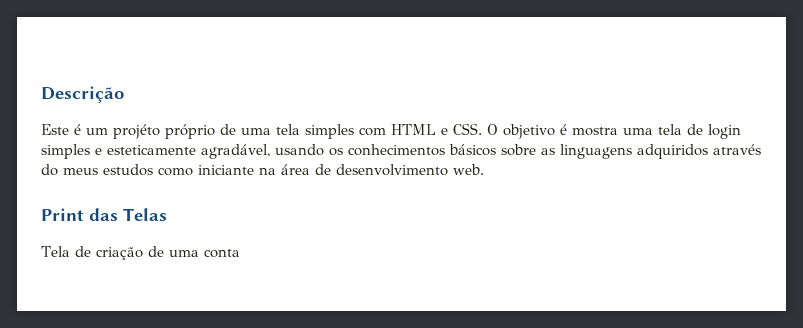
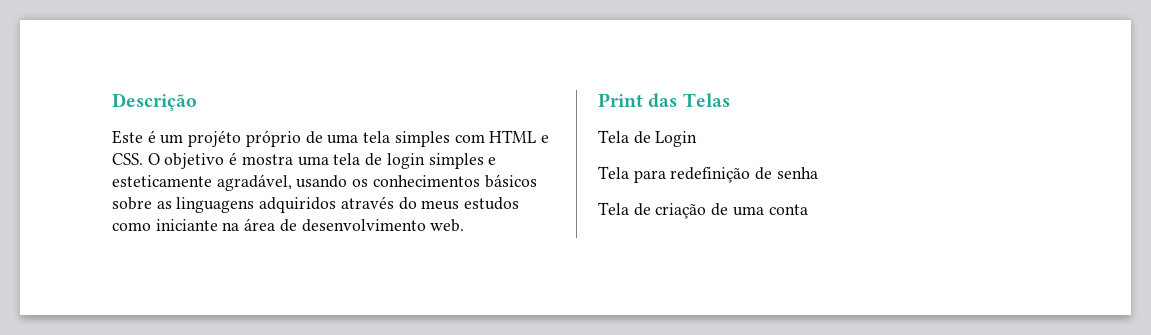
(167, 214) none -> [598,130,698,147] [598,166,818,183] // Tela de Login // Tela para redefinição de senha

